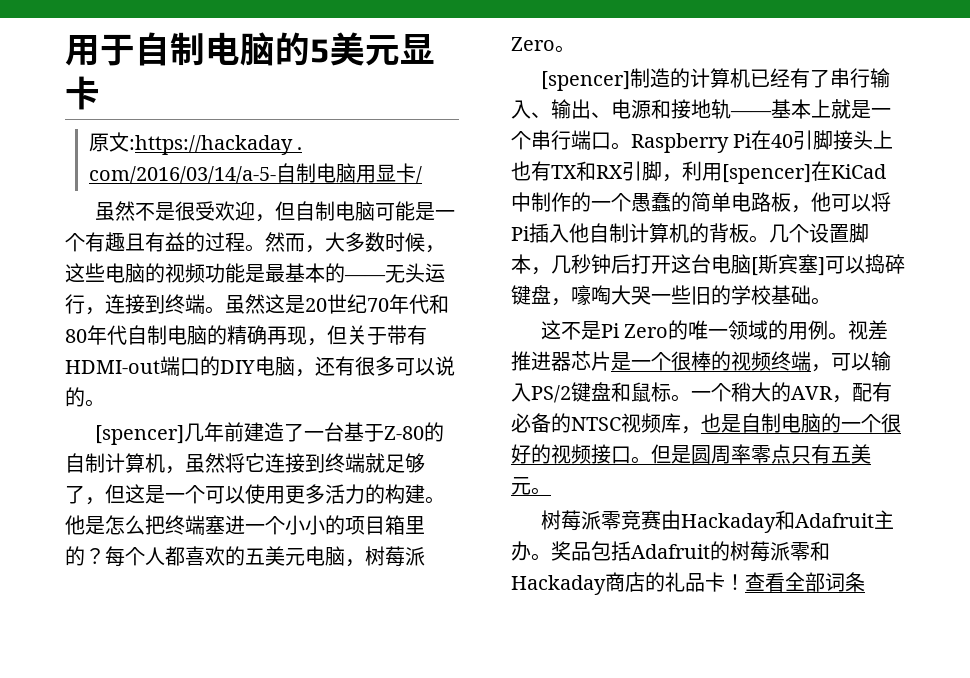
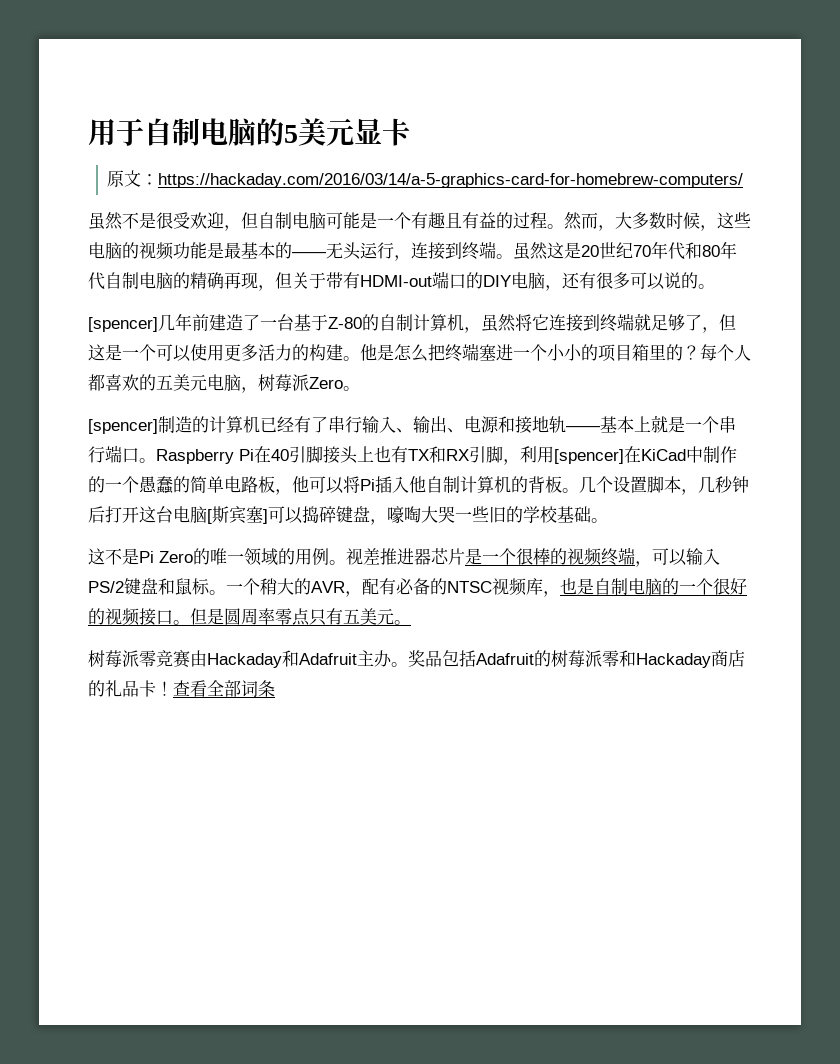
[129,135,303,155] [89,163,423,184] :https://hackaday . com/2016/03/14/a-5-自制电脑用显卡/ -> [141,173,744,188] ：https://hackaday.com/2016/03/14/a-5-graphics-card-for-homebrew-computers/

